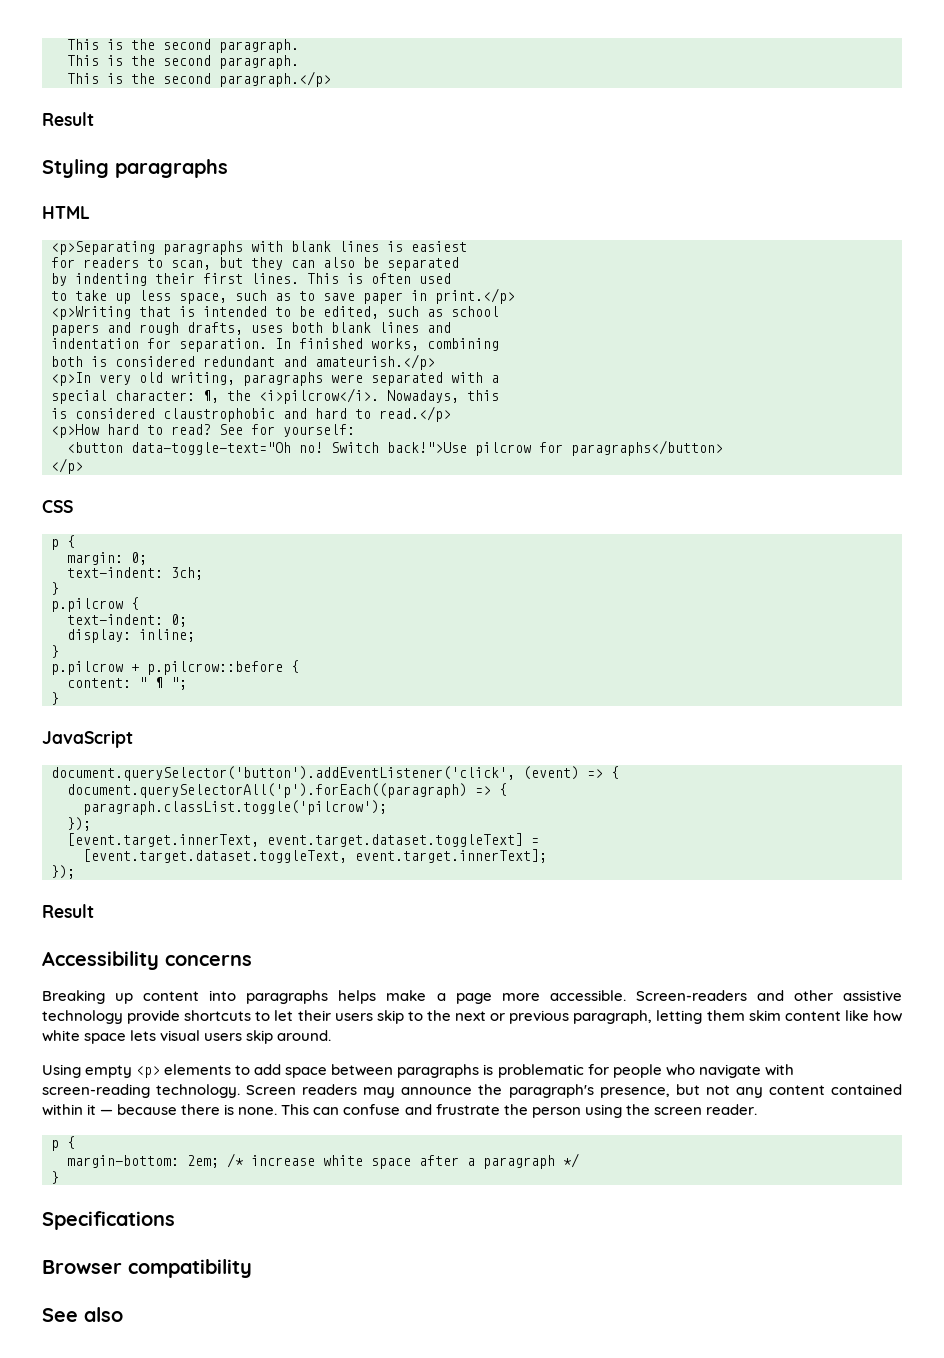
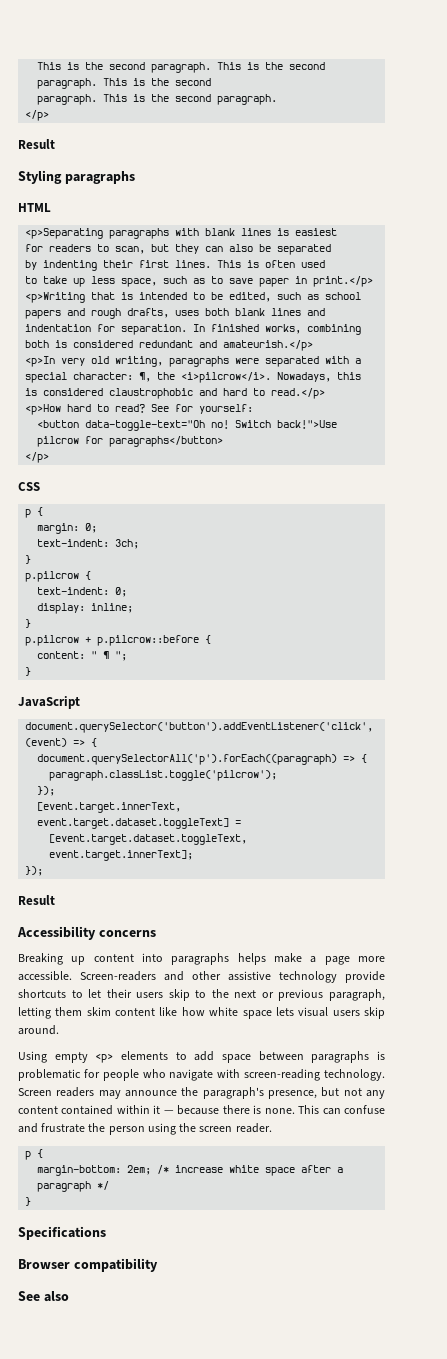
[67,39,299,53] [67,55,299,69] [67,71,331,87] This is the second paragraph. // This is the second paragraph. // This is the second paragraph.</p> -> [37,62,326,73] [37,78,212,89] [37,94,278,105] [25,110,50,121] This is the second paragraph. This is the second paragraph. This is the second // paragraph. This is the second paragraph. // </p>

